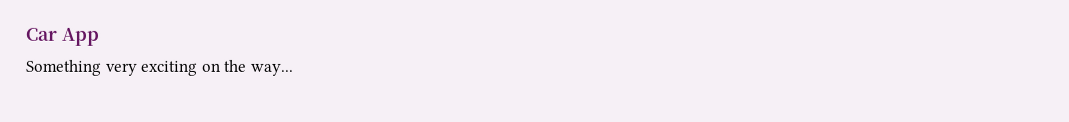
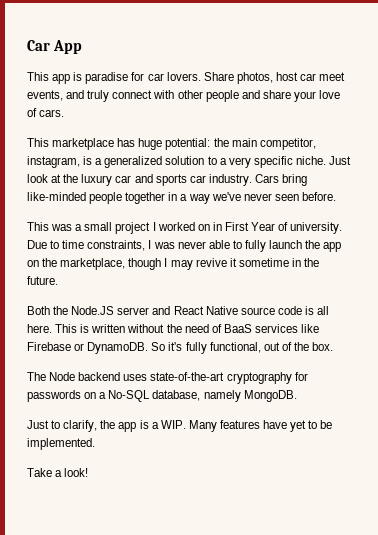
[25,59,293,76] Something very exciting on the way... -> [27,72,346,84] [27,90,341,102] [27,108,65,117] [27,138,316,150] [27,156,352,168] [27,174,308,186] [27,192,336,204] [27,222,343,234] [27,240,342,252] [27,258,320,270] [27,276,58,285] [27,306,330,315] [27,324,320,333] [27,342,334,354] [27,372,308,384] [27,390,297,402] [27,420,333,432] [27,438,95,450] [27,468,89,477] This app is paradise for car lovers. Share photos, host car meet events, and truly connect with other people and share your love of cars. // This marketplace has huge potential: the main competitor, instagram, is a generalized solution to a very specific niche. Just look at the luxury car and sports car industry. Cars bring like-minded people together in a way we've never seen before. // This was a small project I worked on in First Year of university. Due to time constraints, I was never able to fully launch the app on the marketplace, though I may revive it sometime in the future. // Both the Node.JS server and React Native source code is all here. This is written without the need of BaaS services like Firebase or DynamoDB. So it's fully functional, out of the box. // The Node backend uses state-of-the-art cryptography for passwords on a No-SQL database, namely MongoDB. // Just to clarify, the app is a WIP. Many features have yet to be implemented. // Take a look!

